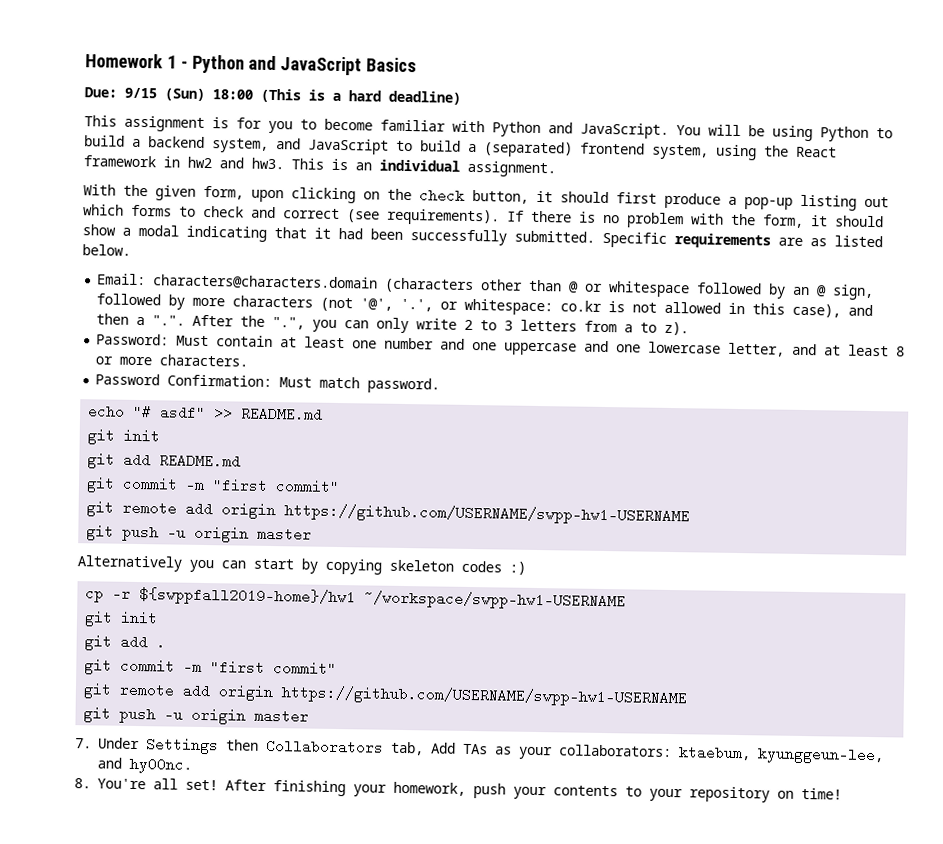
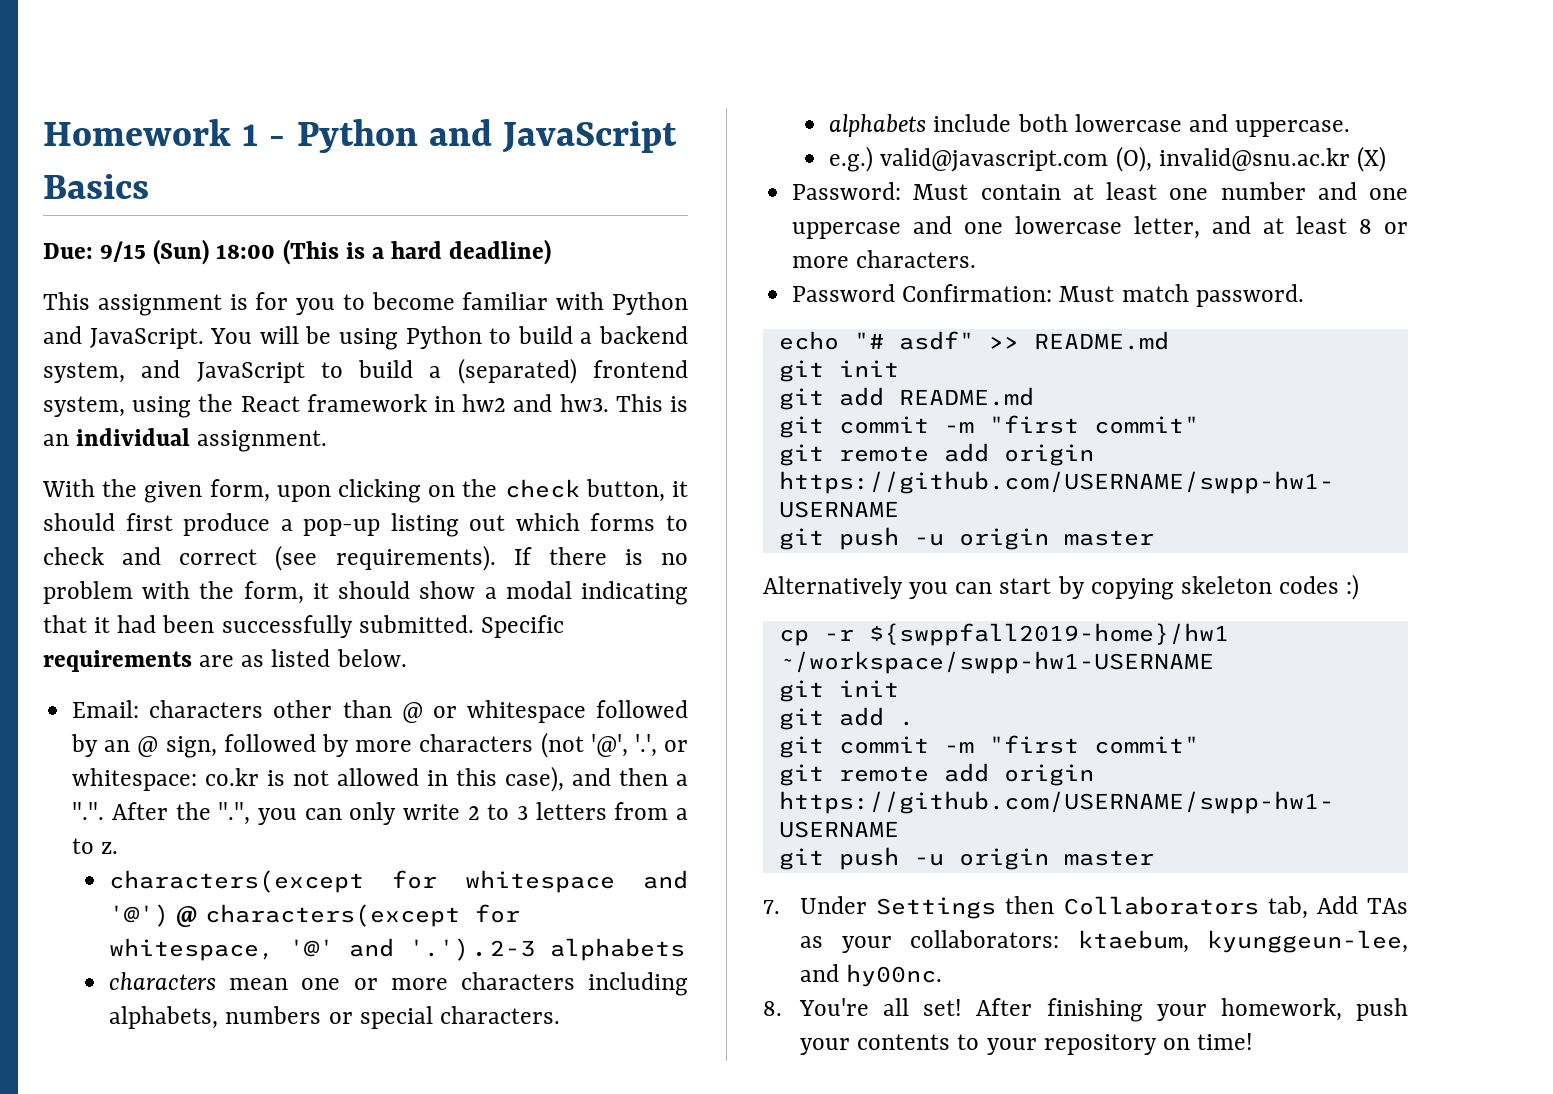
[152,274,475,294] characters@characters.domain (characters -> [149,700,264,718] characters
[664,321,690,336] z). -> [101,842,119,854] [109,870,688,893] [109,904,520,927] [109,938,685,961] [109,972,688,996] [109,1006,560,1029] [829,114,1350,137] [829,146,1386,172] z. // characters(except for whitespace and '@') @ characters(except for whitespace, '@' and '.') . 2-3 alphabets // characters mean one or more characters including alphabets, numbers or special characters. // alphabets include both lowercase and uppercase. // e.g.) valid@javascript.com (O), invalid@snu.ac.kr (X)

